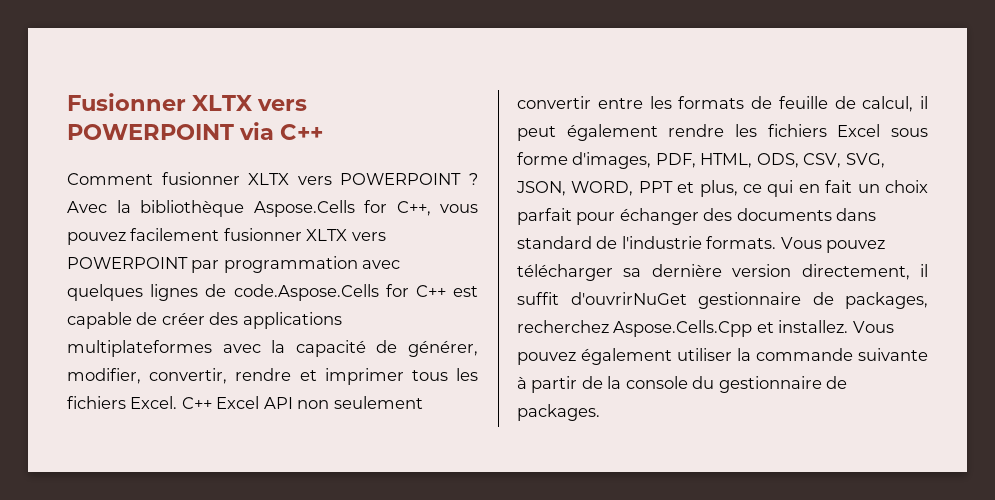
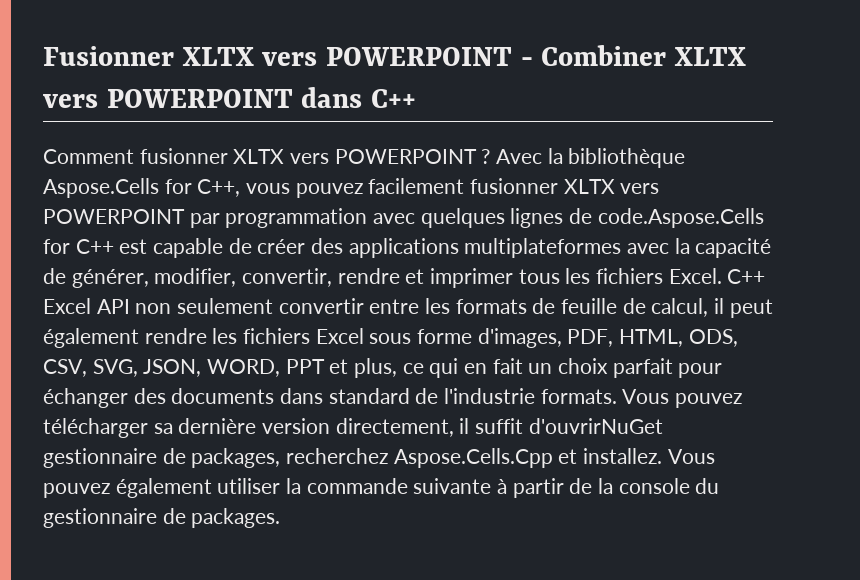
[239,122,275,140] via -> [520,45,746,66] [43,87,363,108] - Combiner XLTX vers POWERPOINT dans

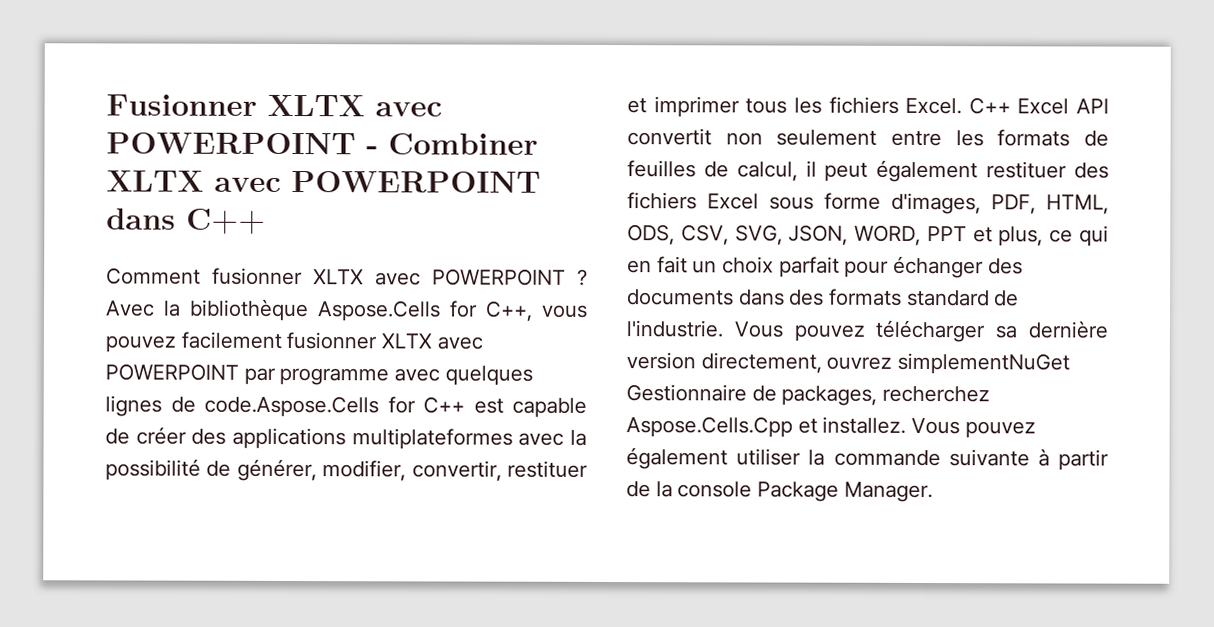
[262,52,318,66] vers -> [375,102,442,117] avec
[43,94,98,108] vers -> [214,177,281,192] avec
[290,153,330,164] vers -> [375,272,421,286] avec
[620,183,660,194] vers -> [436,336,483,350] avec
[225,208,368,228] programmation -> [279,367,390,386] programme
[695,238,772,258] capacité -> [105,458,201,481] possibilité
[337,268,400,284] rendre -> [506,460,588,478] restituer
(130, 306) none -> [627,128,712,146] convertit
[278,298,364,314] convertir -> (878, 137) none
[561,298,618,314] feuille -> [627,160,696,178] feuilles
[144,328,238,344] rendre les -> [986,161,1109,179] restituer des
[328,388,617,404] standard de l'industrie formats. -> [789,288,1020,307] [626,320,723,338] des formats standard de l'industrie.
[459,418,663,434] [43,448,157,468] il suffit d'ouvrirNuGet gestionnaire -> [826,352,1071,375] [626,384,747,402] ouvrez simplementNuGet Gestionnaire
[695,478,720,494] [43,508,281,528] du gestionnaire de packages. -> [757,481,933,503] Package Manager.

